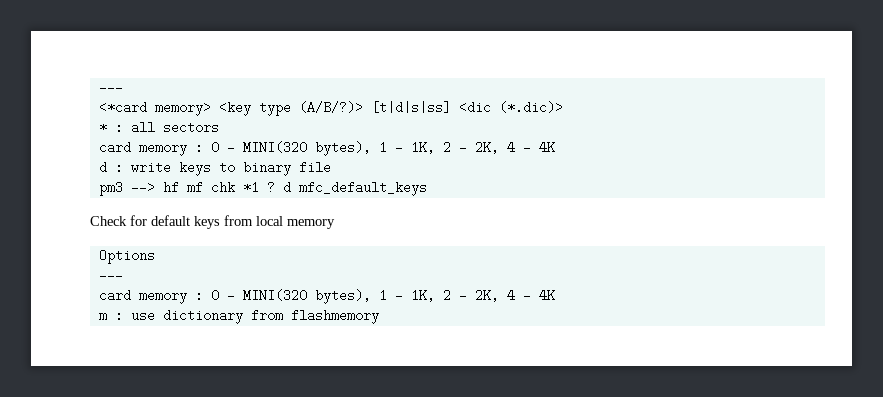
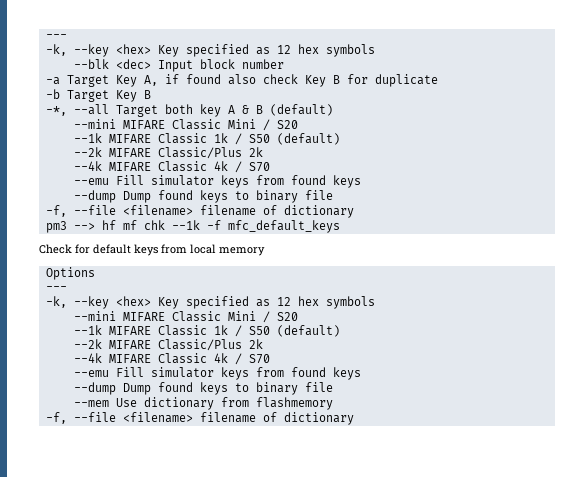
[98,81,123,94] [98,101,563,116] [98,121,219,134] [98,141,555,156] [98,161,331,176] --- // <*card memory> <key type (A/B/?)> [t|d|s|ss] <dic (*.dic)> // * : all sectors // card memory : 0 - MINI(320 bytes), 1 - 1K, 2 - 2K, 4 - 4K // d : write keys to binary file -> [45,34,67,39] [45,44,375,57] [73,59,284,72] [45,74,438,87] [45,89,151,102] [45,104,333,117] [73,119,298,131] [73,133,340,145] [73,147,263,159] [73,161,270,173] [73,175,361,188] [73,190,333,203] [45,205,354,218] --- // -k, --key <hex> Key specified as 12 hex symbols // --blk <dec> Input block number // -a Target Key A, if found also check Key B for duplicate // -b Target Key B // -*, --all Target both key A & B (default) // --mini MIFARE Classic Mini / S20 // --1k MIFARE Classic 1k / S50 (default) // --2k MIFARE Classic/Plus 2k // --4k MIFARE Classic 4k / S70 // --emu Fill simulator keys from found keys // --dump Dump found keys to binary file // -f, --file <filename> filename of dictionary
[242,181,291,194] *1 ? d -> [171,220,221,230] --1k -f
[98,289,555,304] [98,309,379,324] card memory : 0 - MINI(320 bytes), 1 - 1K, 2 - 2K, 4 - 4K // m : use dictionary from flashmemory -> [45,296,375,309] [73,311,298,323] [73,325,340,337] [73,339,263,351] [73,353,270,365] [73,367,361,380] [73,382,333,395] [73,397,333,410] [45,412,354,425] -k, --key <hex> Key specified as 12 hex symbols // --mini MIFARE Classic Mini / S20 // --1k MIFARE Classic 1k / S50 (default) // --2k MIFARE Classic/Plus 2k // --4k MIFARE Classic 4k / S70 // --emu Fill simulator keys from found keys // --dump Dump found keys to binary file // --mem Use dictionary from flashmemory // -f, --file <filename> filename of dictionary

